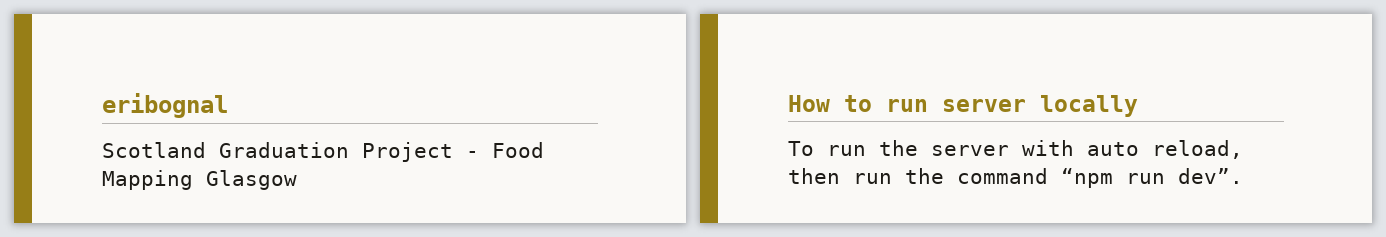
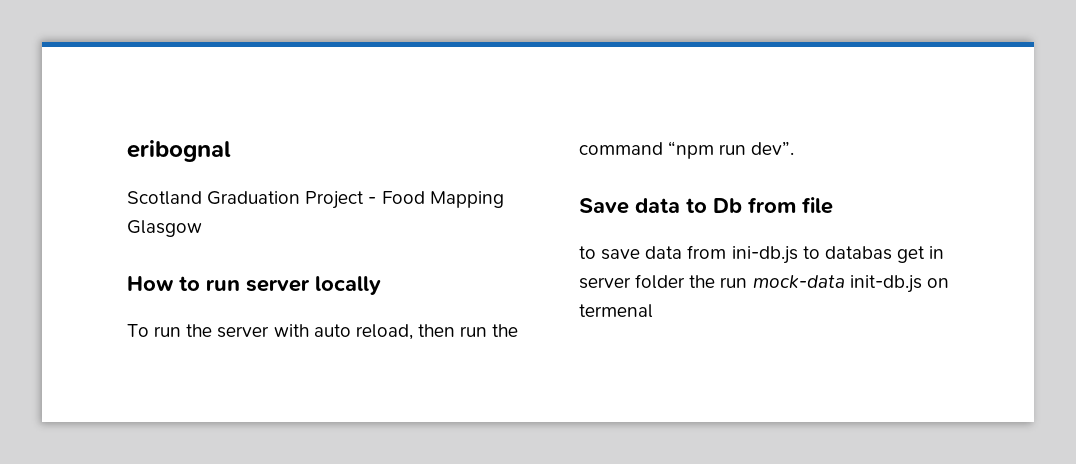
(1243, 176) none -> [579,197,833,214] [579,245,945,264] [579,274,949,293] [579,304,653,318] // Save data to Db from file // to save data from ini-db.js to databas get in server folder the run mock-data init-db.js on termenal

